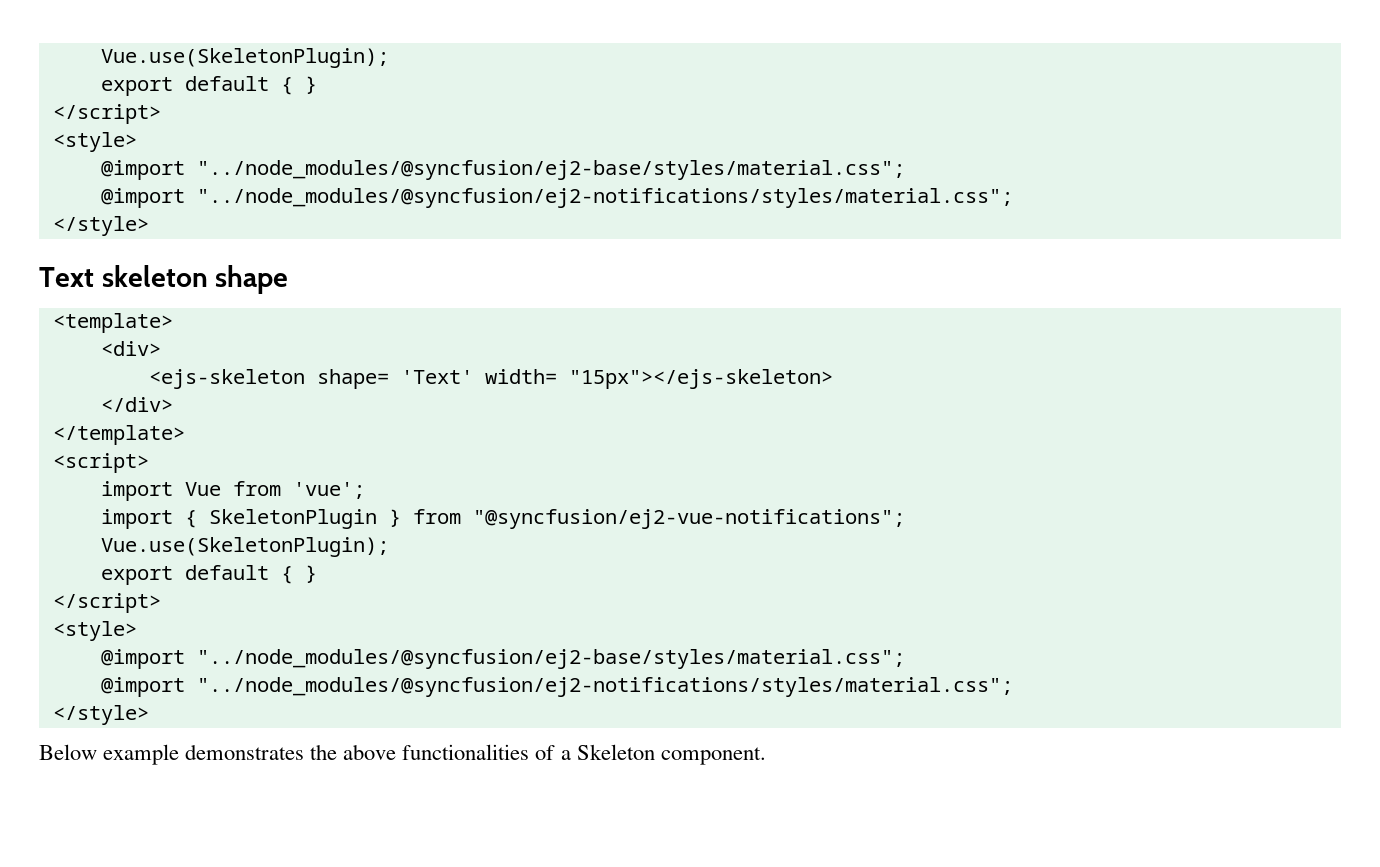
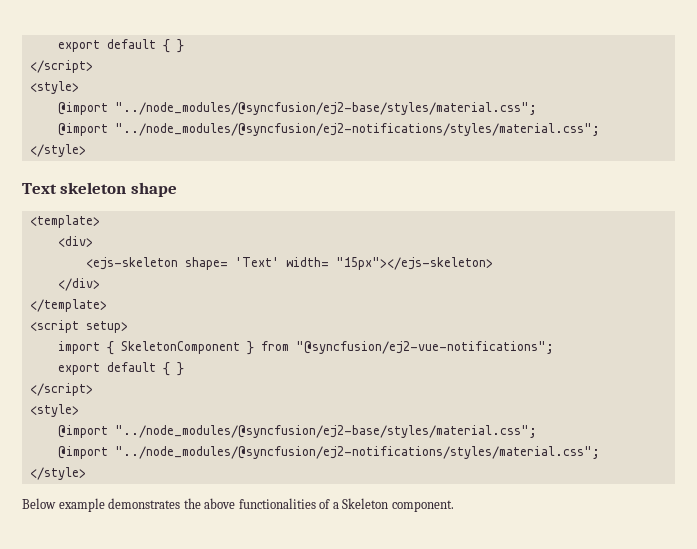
[100,48,389,68] Vue.use(SkeletonPlugin); // -> (57, 46) none
[52,453,149,473] [100,481,365,501] <script> // import Vue from 'vue'; -> [29,320,128,333] <script setup>
[208,509,377,529] SkeletonPlugin -> [120,341,240,354] SkeletonComponent
[100,537,389,557] // Vue.use(SkeletonPlugin); -> (554, 347) none

